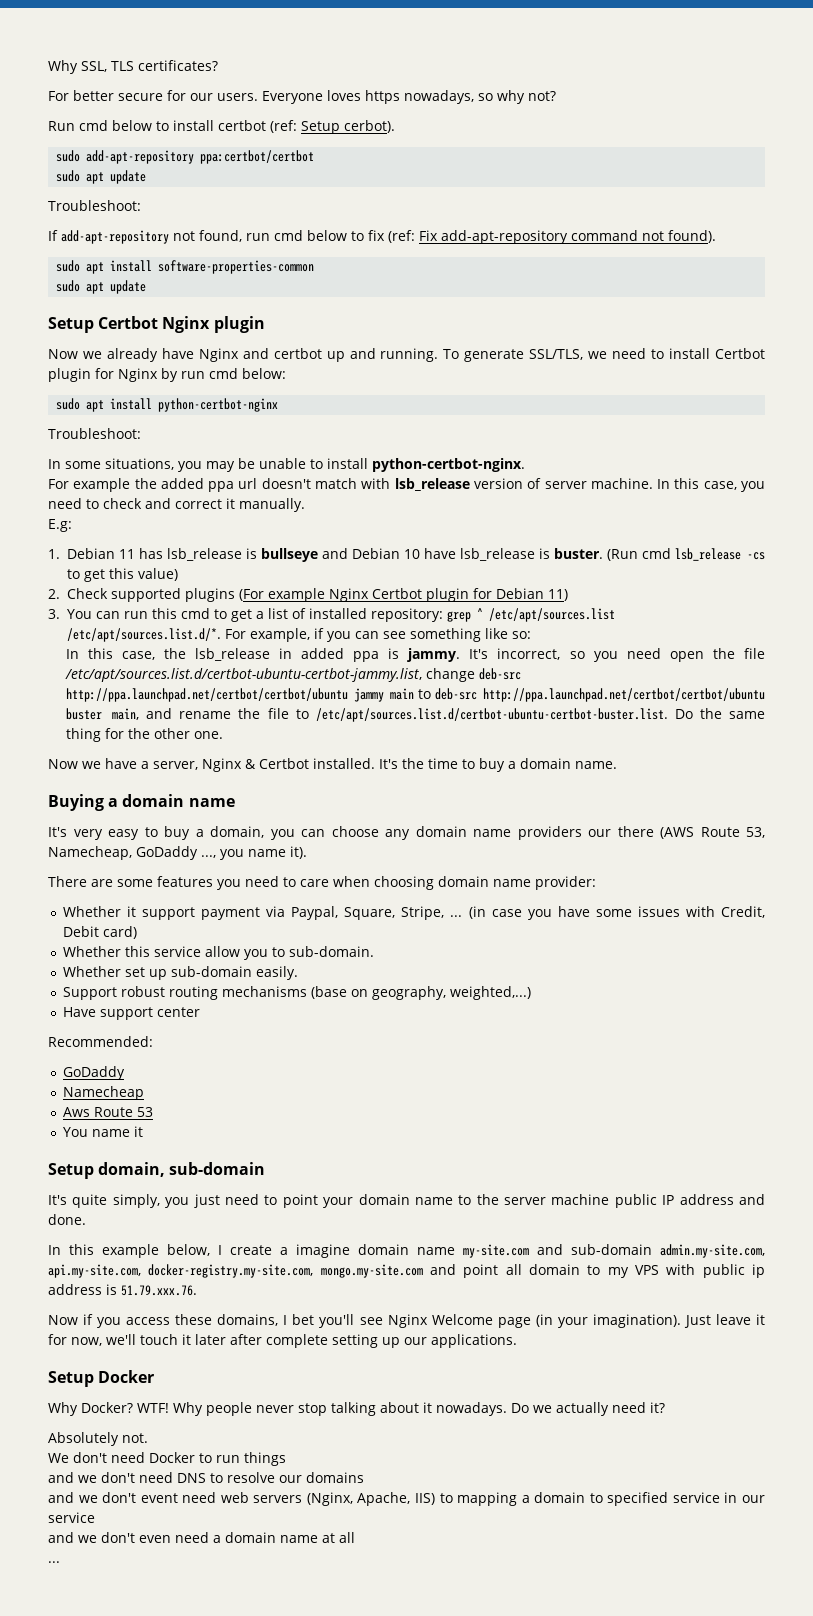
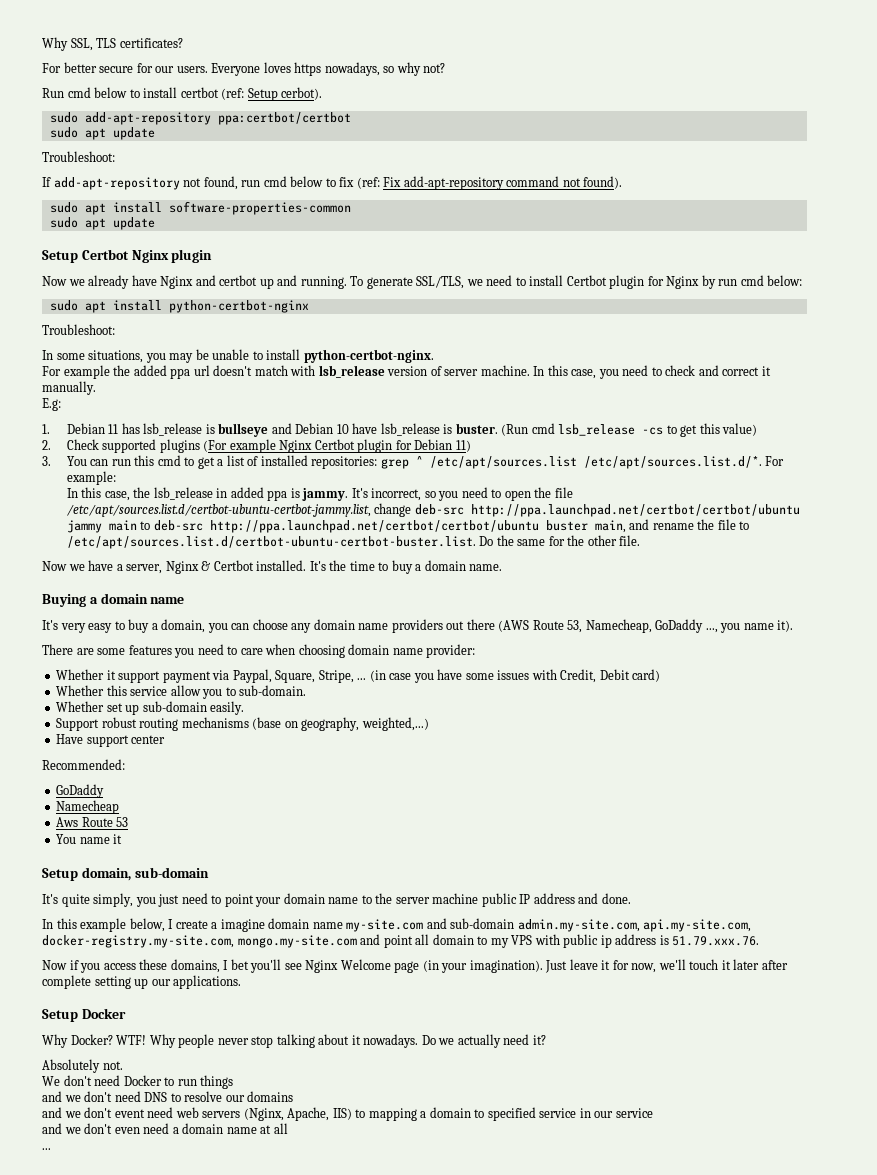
[370,608,443,622] repository: -> [311,456,378,469] repositories:
[249,628,531,642] example, if you can see something like so: -> [66,471,116,485] example:
(661, 653) none -> [491,489,502,498] to
[65,728,101,742] thing -> (546, 542) none
[193,731,223,739] one. -> [619,535,641,546] file.
[588,829,611,837] our -> [446,621,465,630] out

